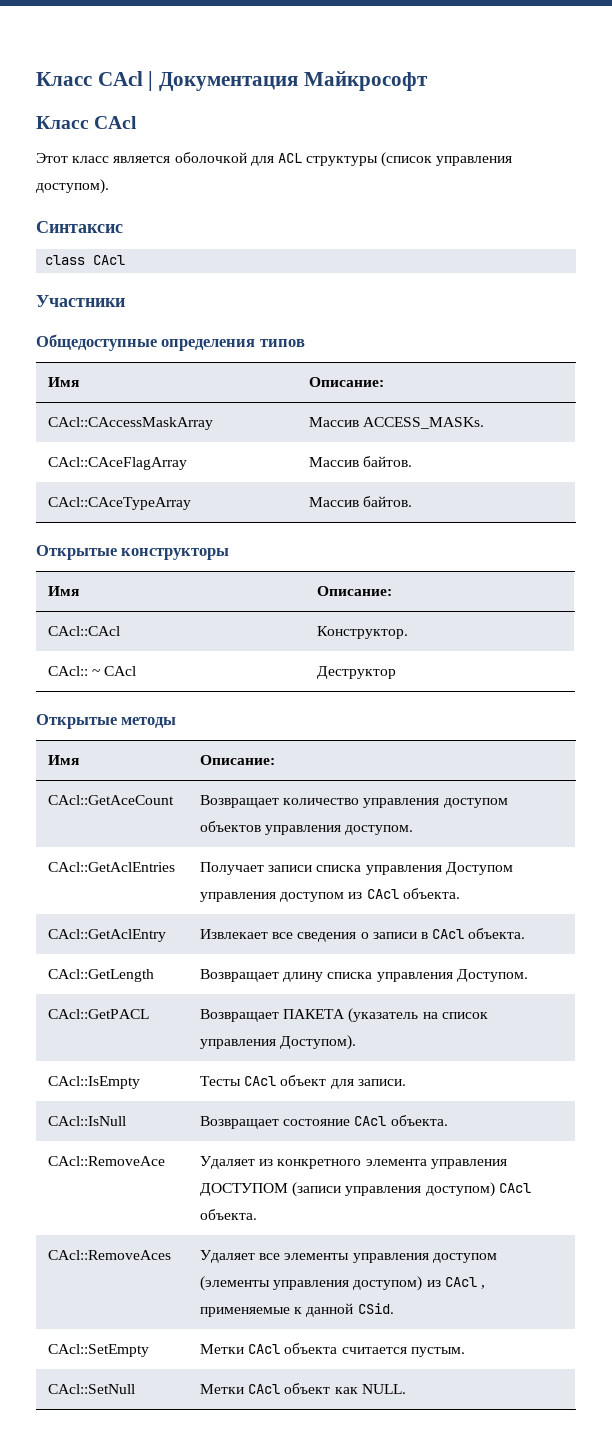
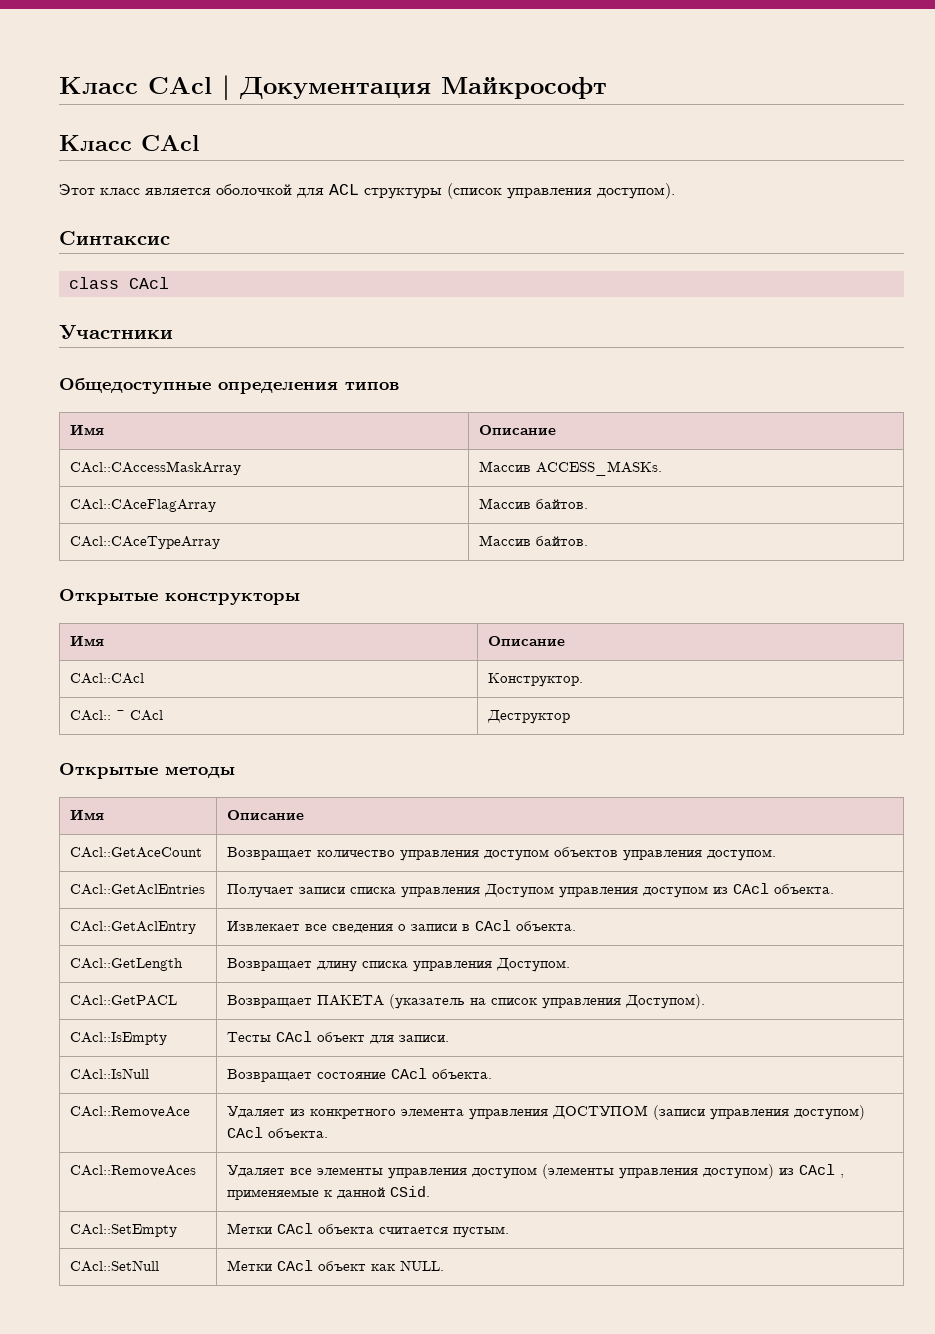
[309,377,385,387] Описание: -> [478,425,556,435] Описание
[317,586,393,596] Описание: -> [487,636,565,646] Описание
[200,755,276,765] Описание: -> [226,810,304,820] Описание

